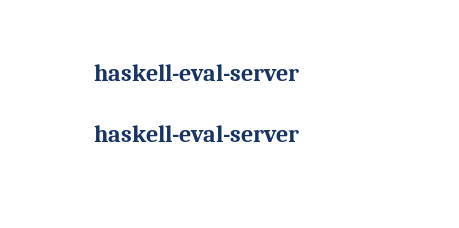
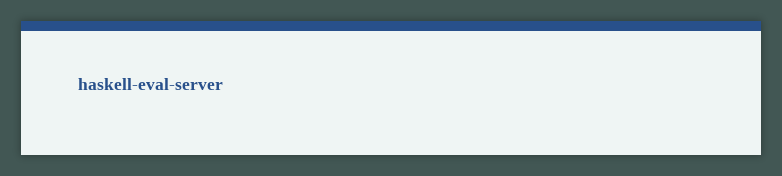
[94,64,299,81] [94,125,299,142] haskell-eval-server // haskell-eval-server -> [78,78,223,90] haskell-eval-server

